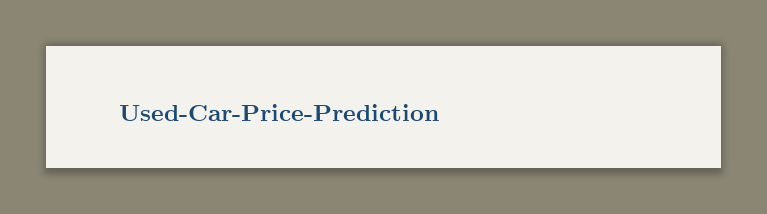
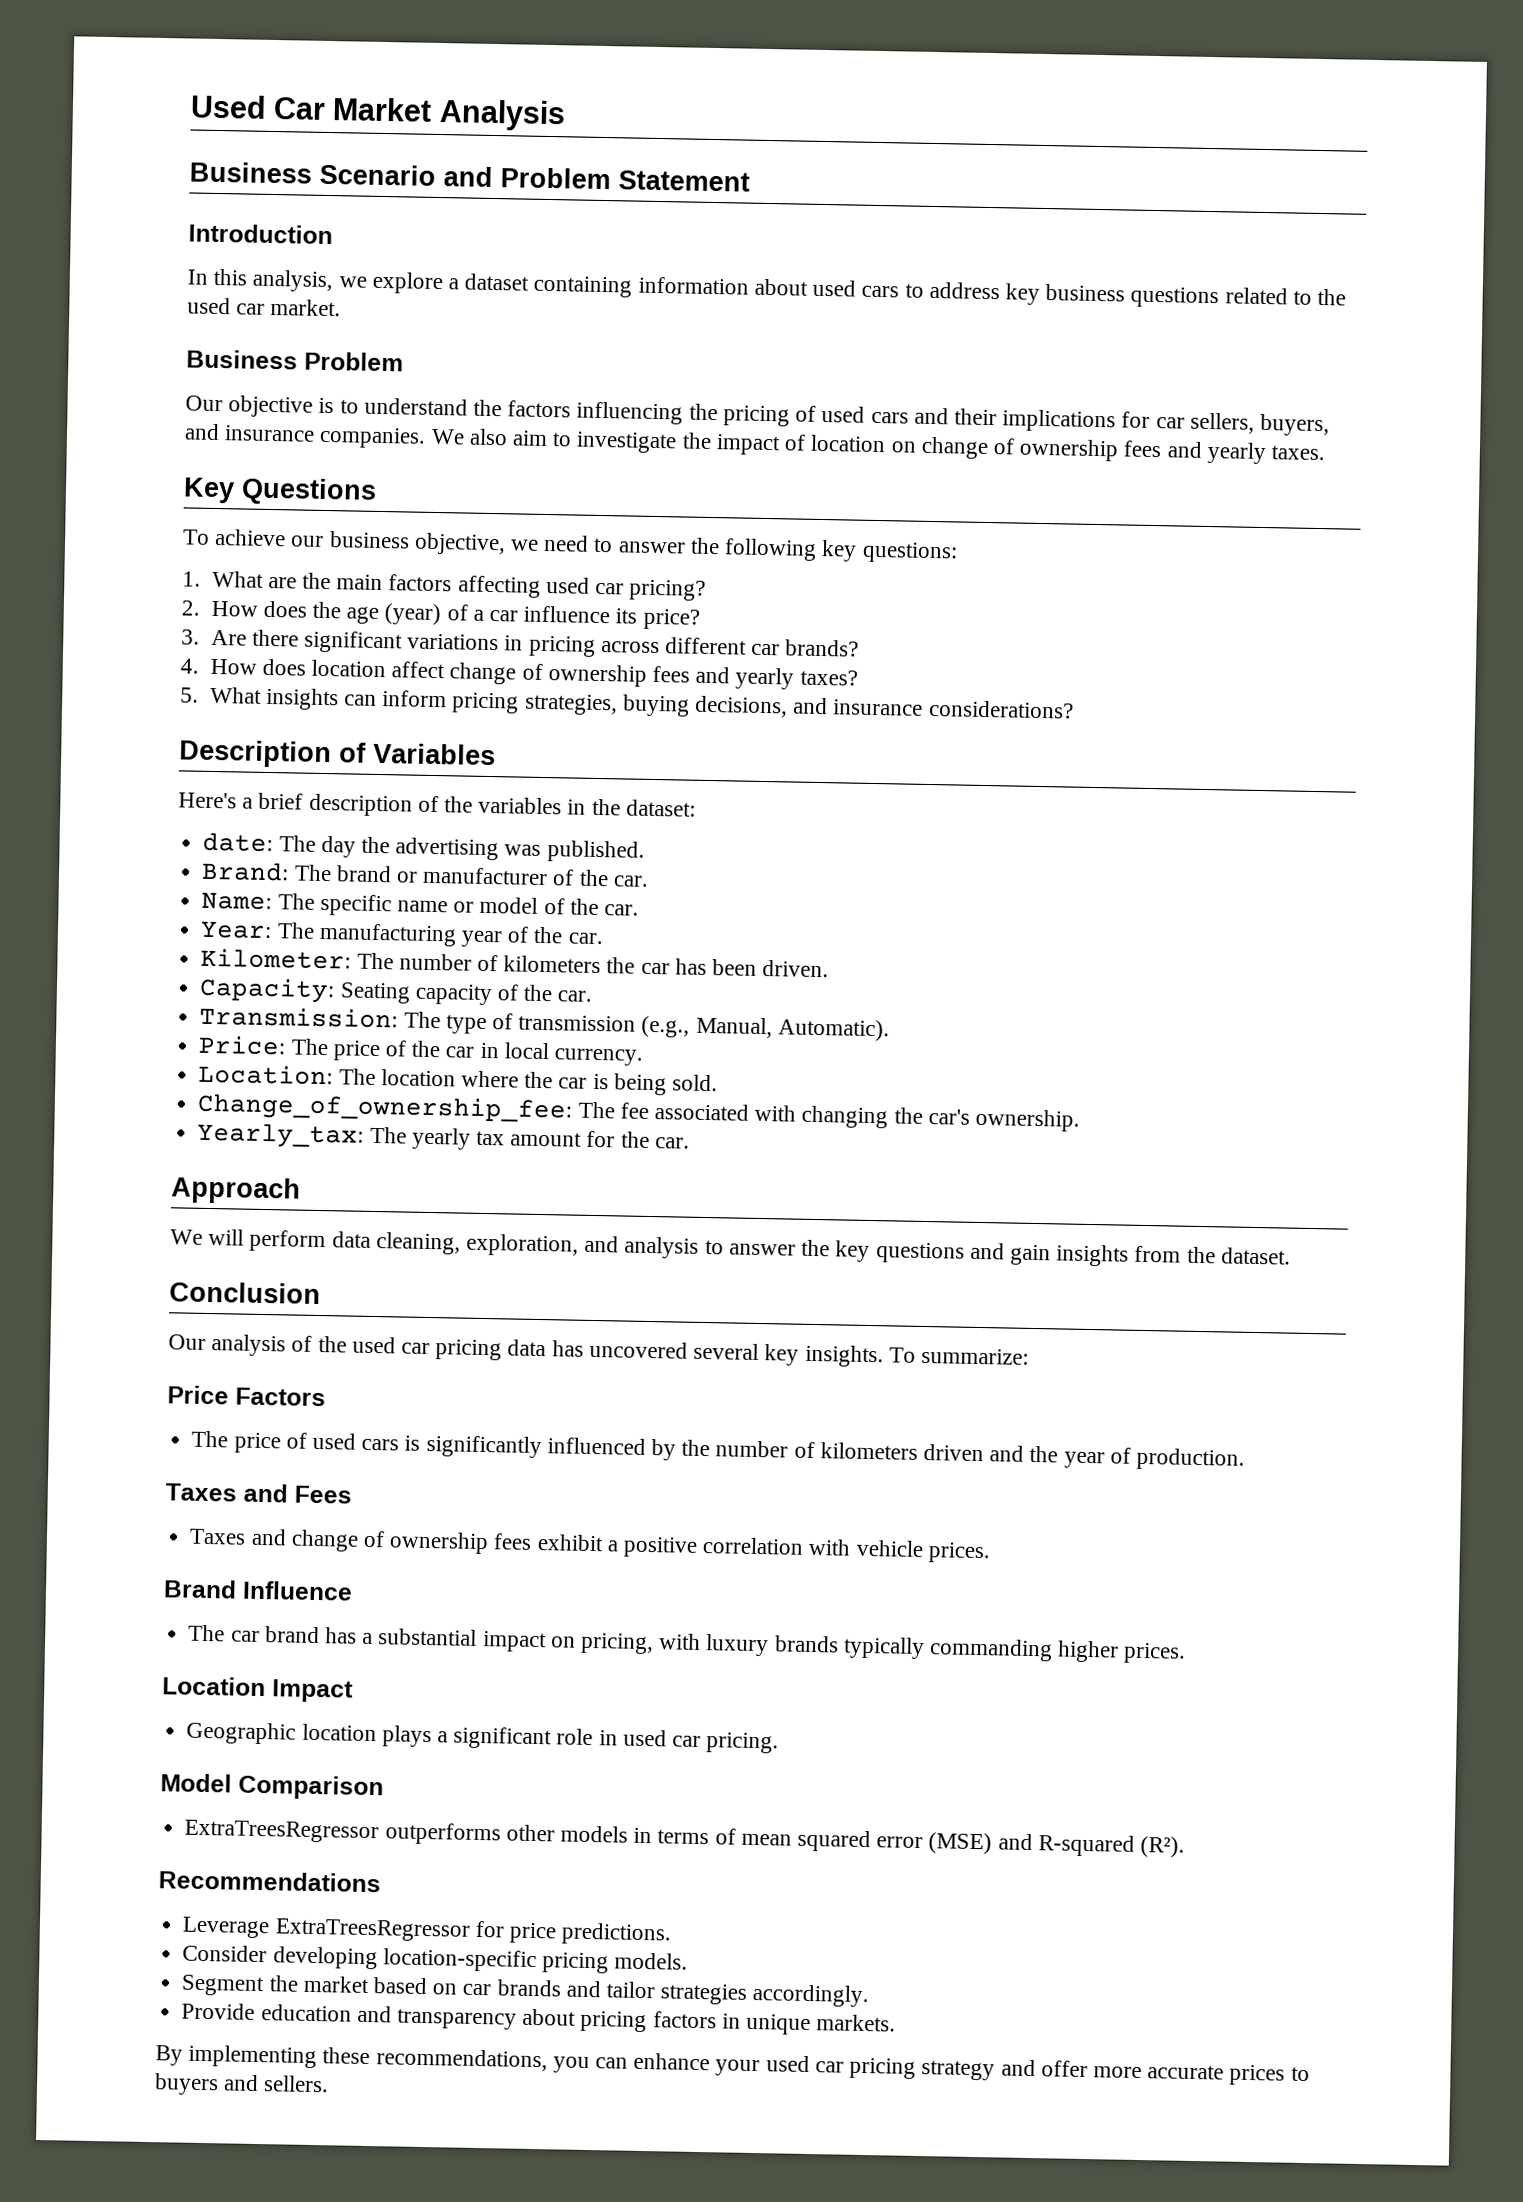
[119,104,439,121] Used-Car-Price-Prediction -> [190,94,566,132] [189,161,750,192] [188,223,333,245] [187,268,1346,309] [187,297,342,317] [186,349,404,372] [185,395,1330,437] [184,423,1325,465] [183,477,377,506] [183,528,958,564] [182,570,707,601] [181,600,700,630] [181,629,860,657] [180,658,858,690] [180,686,1074,719] [178,739,496,769] [178,792,696,817] [202,832,645,863] [201,861,649,887] [201,891,639,917] [200,920,604,948] [200,947,830,978] [199,976,593,1006] [199,1005,890,1042] [198,1034,643,1066] [198,1063,718,1096] [197,1092,1080,1132] [197,1122,690,1150] [171,1176,301,1205] [170,1228,1291,1267] [169,1281,321,1305] [168,1334,1029,1368] [167,1385,326,1407] [191,1430,1246,1471] [165,1483,352,1504] [189,1528,991,1564] [163,1579,353,1601] [188,1624,1187,1664] [162,1676,353,1703] [186,1721,780,1754] [160,1773,384,1801] [184,1819,1186,1858] [158,1870,381,1893] [182,1916,673,1946] [182,1944,689,1974] [181,1974,870,2008] [181,2002,897,2036] [155,2044,1310,2086] [154,2073,330,2096] Used Car Market Analysis // Business Scenario and Problem Statement // Introduction // In this analysis, we explore a dataset containing information about used cars to address key business questions related to the used car market. // Business Problem // Our objective is to understand the factors influencing the pricing of used cars and their implications for car sellers, buyers, and insurance companies. We also aim to investigate the impact of location on change of ownership fees and yearly taxes. // Key Questions // To achieve our business objective, we need to answer the following key questions: // 1. What are the main factors affecting used car pricing? // 2. How does the age (year) of a car influence its price? // 3. Are there significant variations in pricing across different car brands? // 4. How does location affect change of ownership fees and yearly taxes? // 5. What insights can inform pricing strategies, buying decisions, and insurance considerations? // Description of Variables // Here's a brief description of the variables in the dataset: // date: The day the advertising was published. // Brand: The brand or manufacturer of the car. // Name: The specific name or model of the car. // Year: The manufacturing year of the car. // Kilometer: The number of kilometers the car has been driven. // Capacity: Seating capacity of the car. // Transmission: The type of transmission (e.g., Manual, Automatic). // Price: The price of the car in local currency. // Location: The location where the car is being sold. // Change_of_ownership_fee: The fee associated with changing the car's ownership. // Yearly_tax: The yearly tax amount for the car. // Approach // We will perform data cleaning, exploration, and analysis to answer the key questions and gain insights from the dataset. // Conclusion // Our analysis of the used car pricing data has uncovered several key insights. To summarize: // Price Factors // The price of used cars is significantly influenced by the number of kilometers driven and the year of production. // Taxes and Fees // Taxes and change of ownership fees exhibit a positive correlation with vehicle prices. // Brand Influence // The car brand has a substantial impact on pricing, with luxury brands typically commanding higher prices. // Location Impact // Geographic location plays a significant role in used car pricing. // Model Comparison // ExtraTreesRegressor outperforms other models in terms of mean squared error (MSE) and R-squared (R²). // Recommendations // Leverage ExtraTreesRegressor for price predictions. // Consider developing location-specific pricing models. // Segment the market based on car brands and tailor strategies accordingly. // Provide education and transparency about pricing factors in unique markets. // By implementing these recommendations, you can enhance your used car pricing strategy and offer more accurate prices to buyers and sellers.

